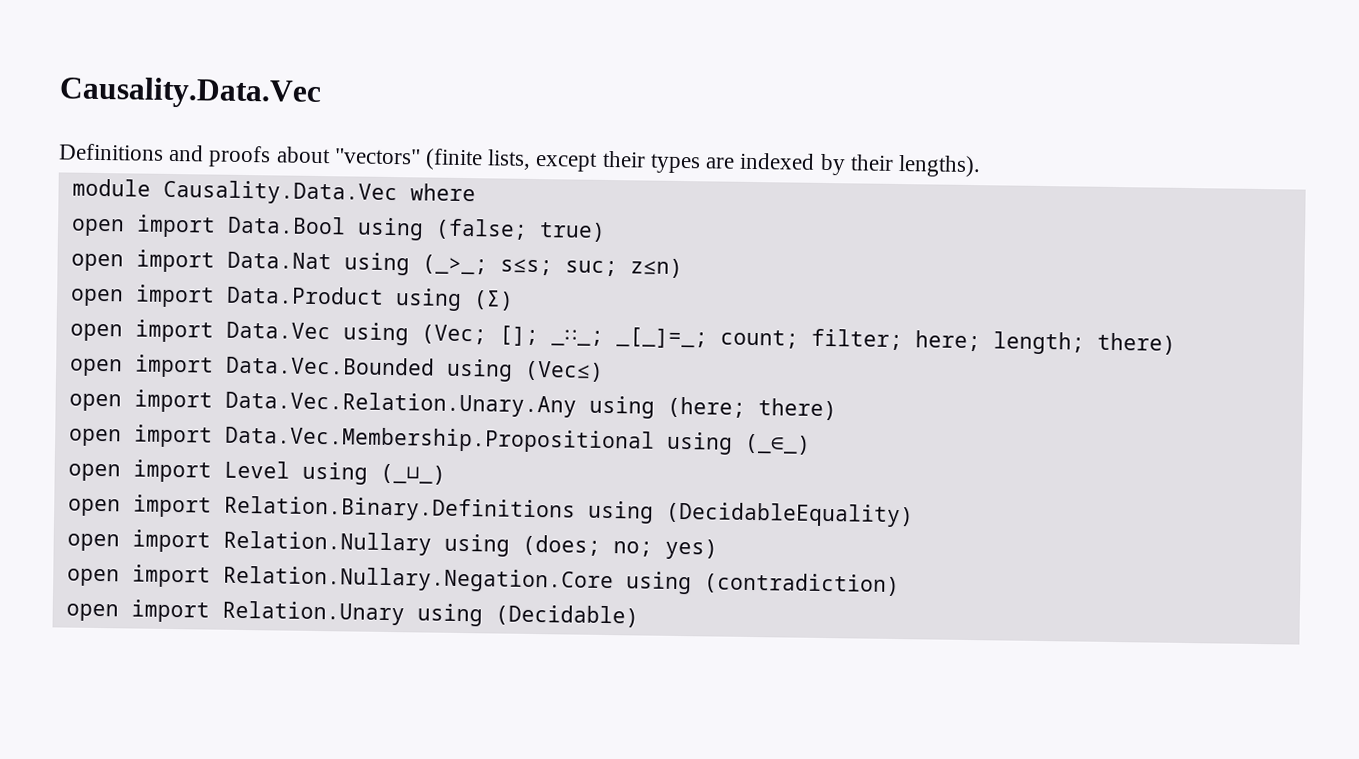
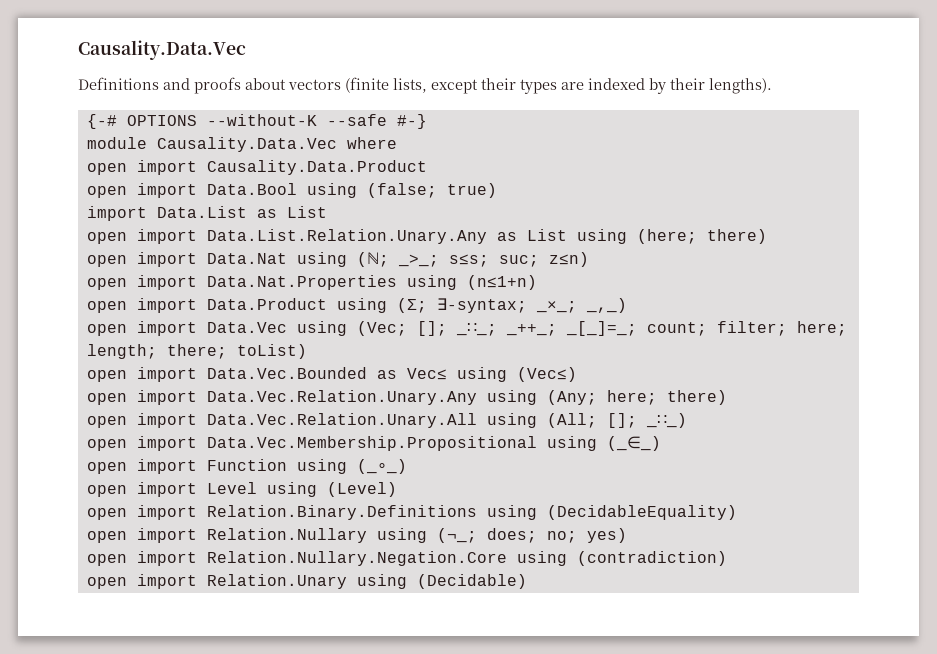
[333,148,421,165] "vectors" -> [288,79,341,90] vectors
(981, 166) none -> [86,114,427,129] // {-# OPTIONS --without-K --safe #-}
(476, 192) none -> [86,160,427,175] // open import Causality.Data.Product
(606, 232) none -> [86,206,327,221] [86,229,767,244] // import Data.List as List // open import Data.List.Relation.Unary.Any as List using (here; there)
[421,254,488,275] (_>_; -> [356,252,439,267] (ℕ; _>_;
(683, 268) none -> [86,275,537,290] // open import Data.Nat.Properties using (n≤1+n)
[472,290,514,311] (Σ) -> [396,298,627,313] (Σ; ∃-syntax; _×_; _,_)
(604, 337) none -> [505,324,557,336] _++_;
[1096,332,1176,355] there) -> [166,344,307,359] there; toList)
(435, 365) none -> [376,368,447,380] as Vec≤
[666,396,837,421] (here; there) -> [546,390,727,405] [86,413,687,428] (Any; here; there) // open import Data.Vec.Relation.Unary.All using (All; []; _∷_)
(811, 444) none -> [86,459,407,474] // open import Function using (_∘_)
[379,463,446,485] (_⊔_) -> [326,482,397,497] (Level)
[521,534,601,556] (does; -> [436,528,537,543] (¬_; does;

